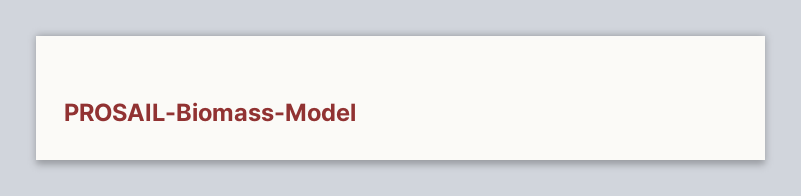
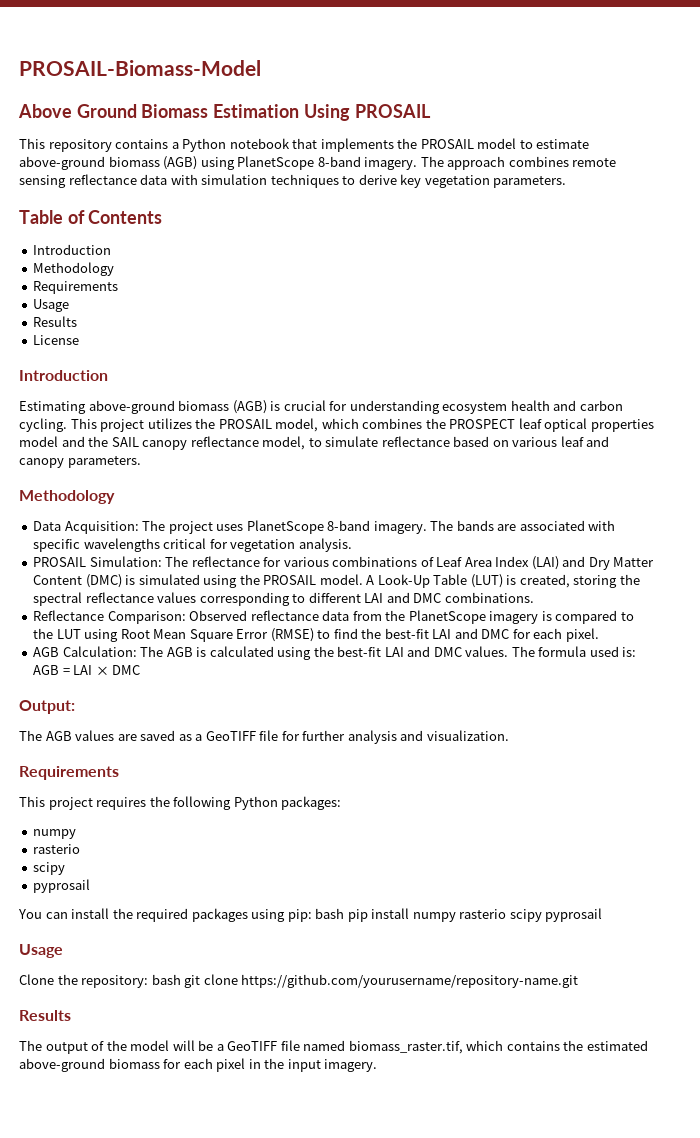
(356, 112) none -> [18,104,431,121] [19,138,590,152] [19,156,617,170] [19,174,567,188] [19,210,163,224] [33,244,112,255] [33,262,115,276] [33,281,119,294] [33,299,70,312] [33,316,78,327] [33,335,80,345] [19,370,108,381] [19,400,623,414] [19,418,654,432] [19,436,610,450] [19,456,141,468] [19,490,115,504] [33,520,616,534] [33,538,352,552] [33,556,655,570] [33,574,640,588] [33,592,534,606] [33,610,634,624] [33,628,599,642] [33,646,637,660] [33,665,141,675] [19,700,75,714] [19,730,509,744] [19,766,119,780] [19,796,342,810] [33,829,77,839] [33,844,81,854] [33,862,66,875] [33,879,91,893] [18,908,603,922] [19,944,63,958] [19,974,579,988] [19,1010,71,1021] [19,1040,648,1054] [19,1058,378,1072] // Above Ground Biomass Estimation Using PROSAIL // This repository contains a Python notebook that implements the PROSAIL model to estimate above-ground biomass (AGB) using PlanetScope 8-band imagery. The approach combines remote sensing reflectance data with simulation techniques to derive key vegetation parameters. // Table of Contents // Introduction // Methodology // Requirements // Usage // Results // License // Introduction // Estimating above-ground biomass (AGB) is crucial for understanding ecosystem health and carbon cycling. This project utilizes the PROSAIL model, which combines the PROSPECT leaf optical properties model and the SAIL canopy reflectance model, to simulate reflectance based on various leaf and canopy parameters. // Methodology // Data Acquisition: The project uses PlanetScope 8-band imagery. The bands are associated with specific wavelengths critical for vegetation analysis. // PROSAIL Simulation: The reflectance for various combinations of Leaf Area Index (LAI) and Dry Matter Content (DMC) is simulated using the PROSAIL model. A Look-Up Table (LUT) is created, storing the spectral reflectance values corresponding to different LAI and DMC combinations. // Reflectance Comparison: Observed reflectance data from the PlanetScope imagery is compared to the LUT using Root Mean Square Error (RMSE) to find the best-fit LAI and DMC for each pixel. // AGB Calculation: The AGB is calculated using the best-fit LAI and DMC values. The formula used is: AGB = LAI × DMC // Output: // The AGB values are saved as a GeoTIFF file for further analysis and visualization. // Requirements // This project requires the following Python packages: // numpy // rasterio // scipy // pyprosail // You can install the required packages using pip: bash pip install numpy rasterio scipy pyprosail // Usage // Clone the repository: bash git clone https://github.com/yourusername/repository-name.git // Results // The output of the model will be a GeoTIFF file named biomass_raster.tif, which contains the estimated above-ground biomass for each pixel in the input imagery.

